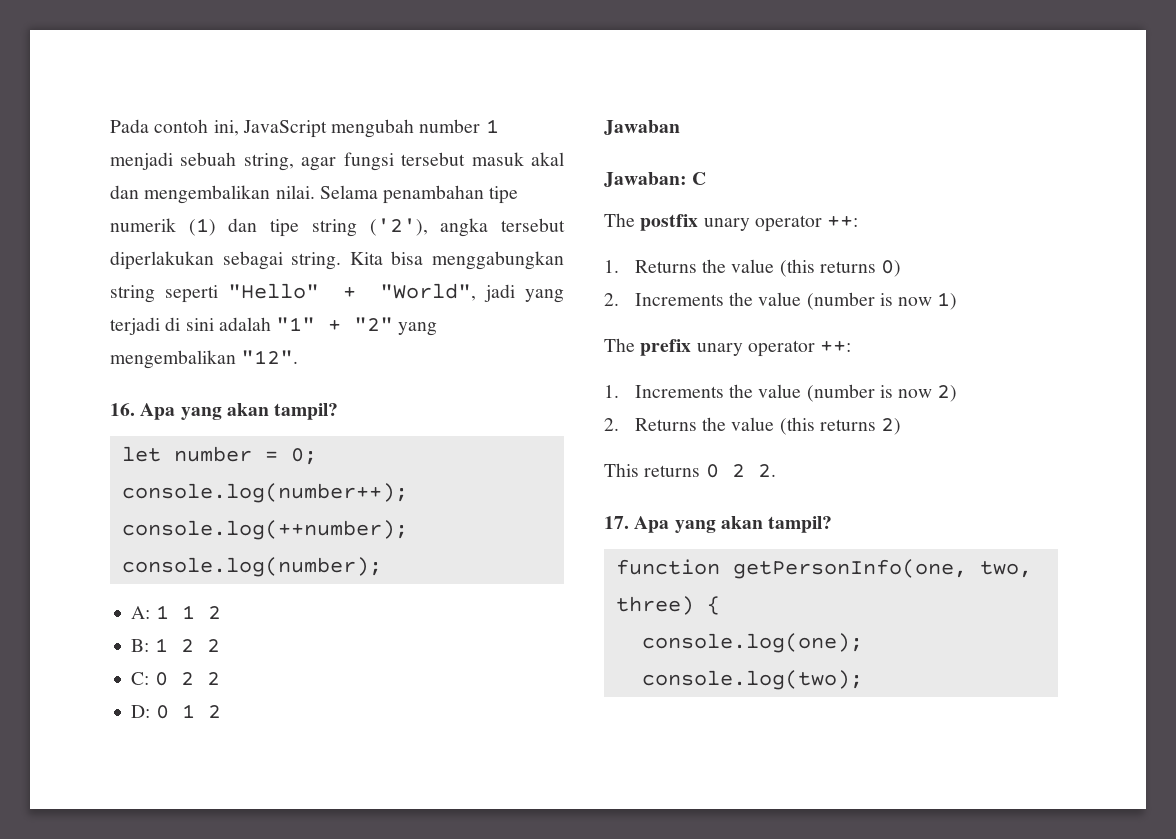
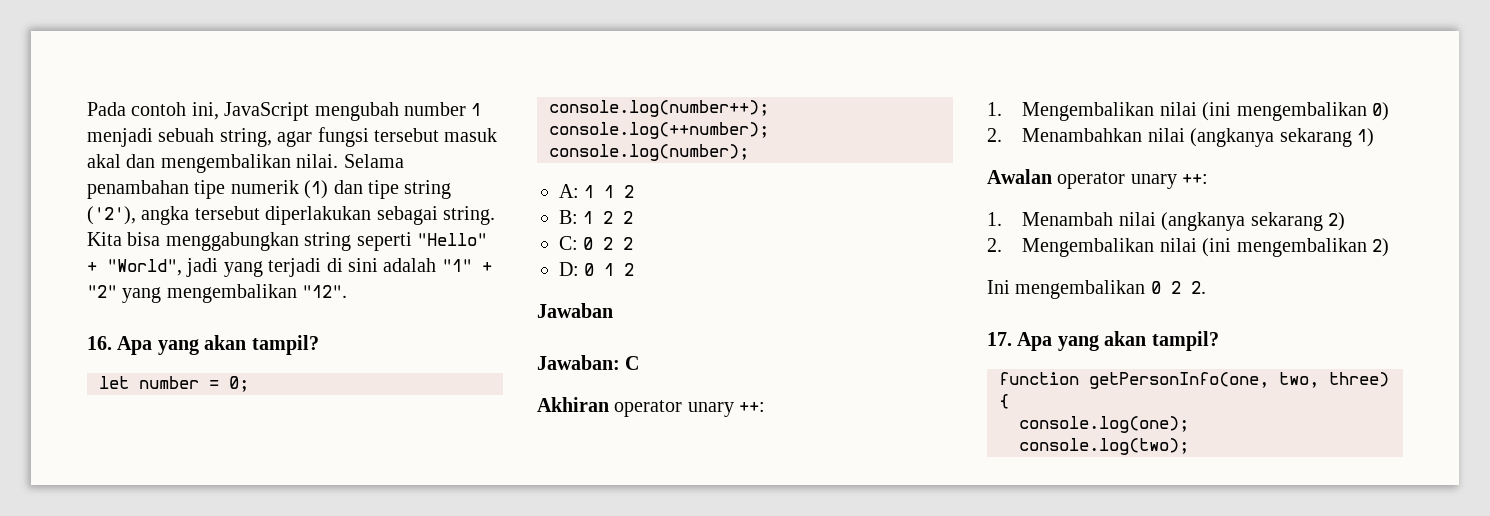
[604,213,859,232] [604,259,902,277] [604,292,958,310] [604,338,852,357] [604,384,958,402] [604,417,902,435] [604,463,701,477] The postfix unary operator ++: // 1. Returns the value (this returns 0) // 2. Increments the value (number is now 1) // The prefix unary operator ++: // 1. Increments the value (number is now 2) // 2. Returns the value (this returns 2) // This returns -> [537,397,766,417] [987,102,1390,121] [987,128,1375,147] [987,169,1209,189] [987,212,1346,231] [987,238,1390,257] [987,280,1146,299] Akhiran operator unary ++: // 1. Mengembalikan nilai (ini mengembalikan 0) // 2. Menambahkan nilai (angkanya sekarang 1) // Awalan operator unary ++: // 1. Menambah nilai (angkanya sekarang 2) // 2. Mengembalikan nilai (ini mengembalikan 2) // Ini mengembalikan

